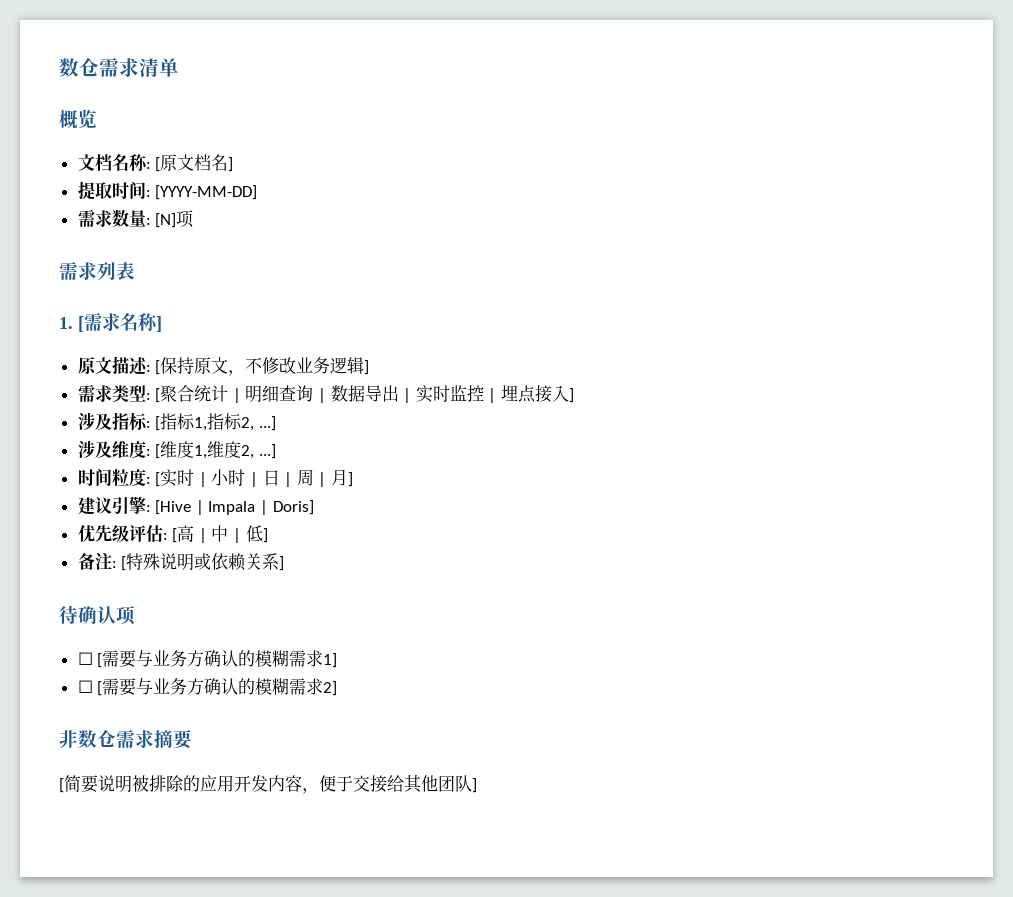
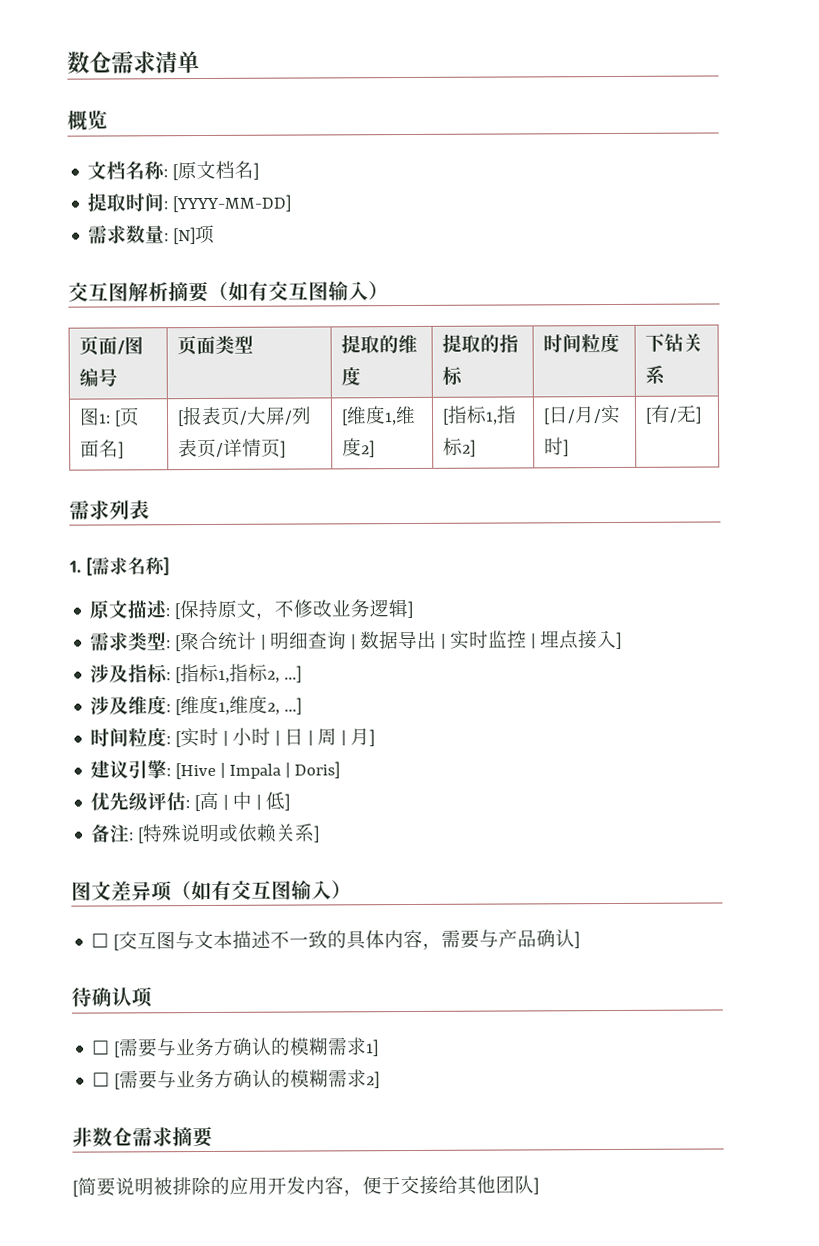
(195, 219) none -> [68,280,389,303] [79,335,145,356] [79,368,119,387] [177,335,255,356] [341,333,419,354] [341,367,362,386] [442,333,520,353] [442,366,464,386] [543,333,621,353] [645,333,704,353] [645,364,666,385] [79,407,141,427] [80,439,125,459] [177,406,313,427] [178,438,287,459] [341,405,417,426] [342,438,376,458] [442,405,518,425] [443,437,477,457] [543,404,622,425] [544,437,570,457] [645,404,703,424] // 交互图解析摘要（如有交互图输入） // 页面/图编号 | 页面类型 | 提取的维度 | 提取的指标 | 时间粒度 | 下钻关系 // 图1: [页面名] | [报表页/大屏/列表页/详情页] | [维度1,维度2] | [指标1,指标2] | [日/月/实时] | [有/无]
(285, 563) none -> [71,879,352,902] [91,929,581,951] // 图文差异项（如有交互图输入） // ☐ [交互图与文本描述不一致的具体内容，需要与产品确认]

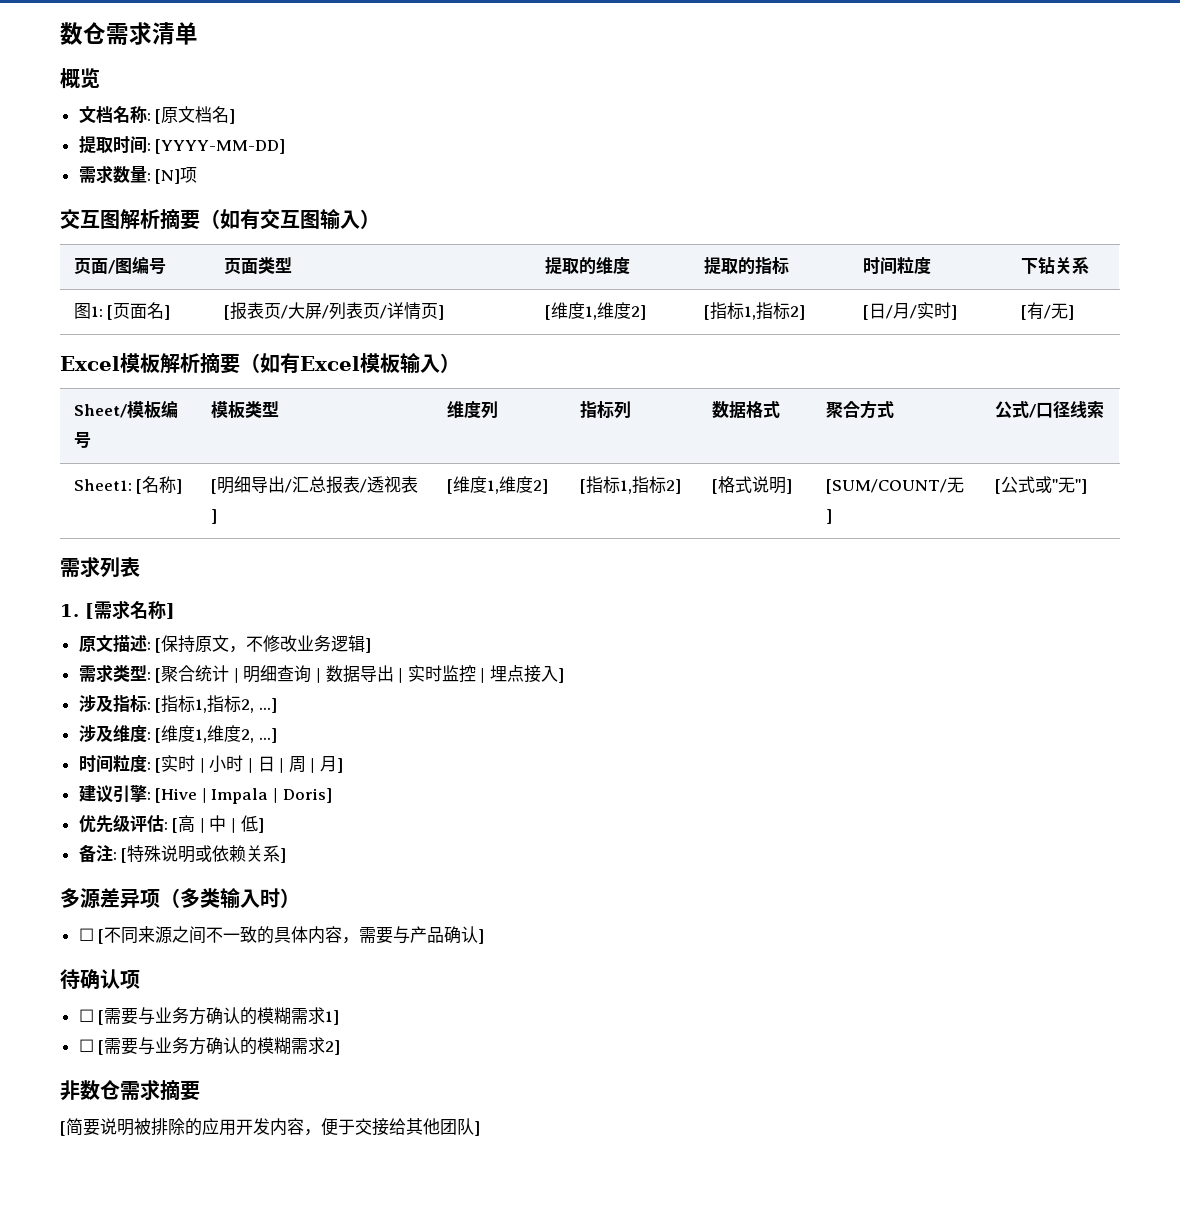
(703, 415) none -> [60,353,460,374] [73,400,178,419] [73,432,91,448] [210,401,279,419] [446,401,498,419] [579,401,631,419] [711,401,780,419] [825,400,894,419] [994,401,1104,418] [73,476,183,494] [210,476,418,494] [210,509,217,524] [446,476,548,494] [579,476,681,494] [711,476,792,494] [825,477,964,494] [825,509,832,524] [994,476,1087,494] // Excel模板解析摘要（如有Excel模板输入） // Sheet/模板编号 | 模板类型 | 维度列 | 指标列 | 数据格式 | 聚合方式 | 公式/口径线索 // Sheet1: [名称] | [明细导出/汇总报表/透视表] | [维度1,维度2] | [指标1,指标2] | [格式说明] | [SUM/COUNT/无] | [公式或"无"]
[71,881,112,901] 图文 -> [60,888,100,909] 多源
[191,879,332,901] 如有交互图输入 -> [180,888,280,908] 多类输入时
[118,930,272,950] 交互图与文本描述 -> [104,926,207,944] 不同来源之间

